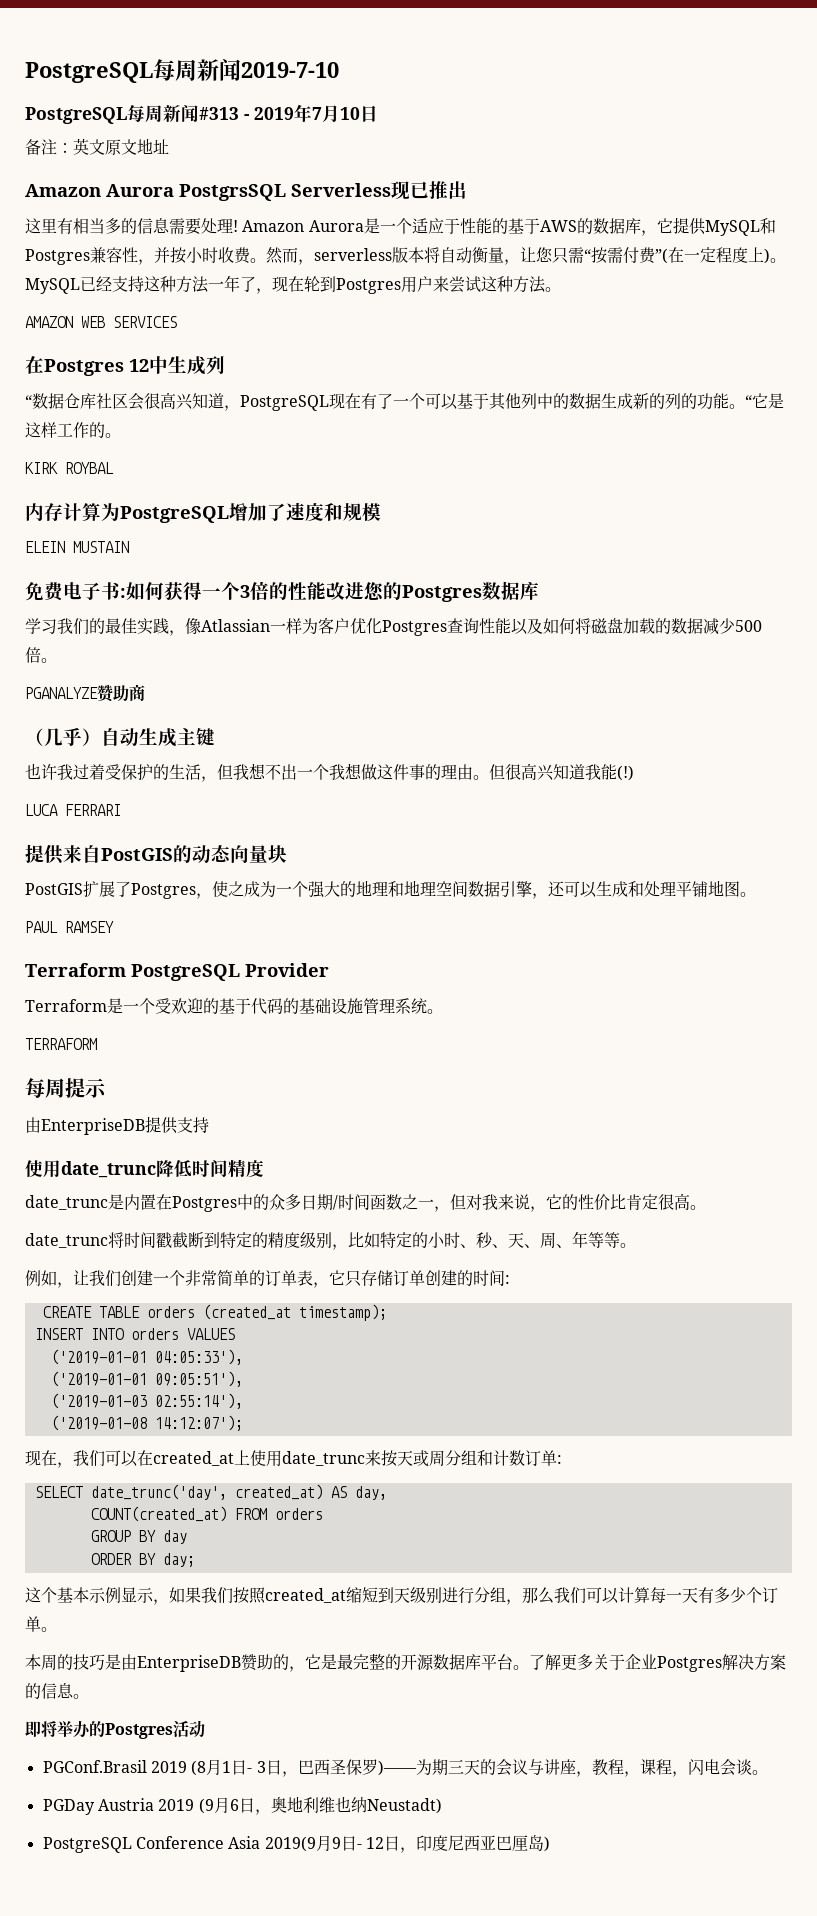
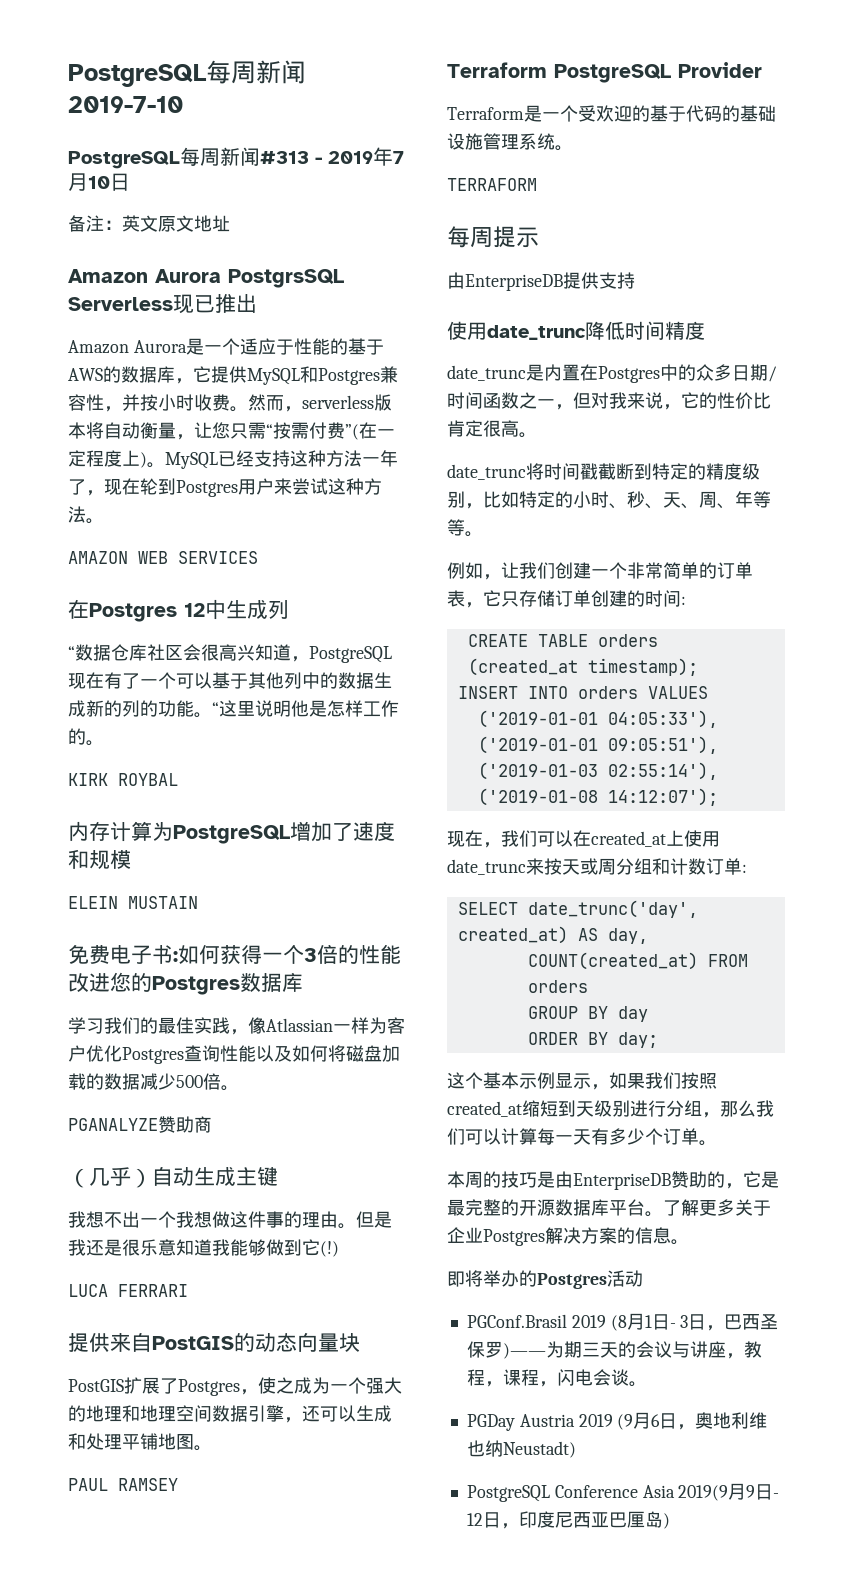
[25,218,238,235] 这里有相当多的信息需要处理! -> (257, 303) none
[752,393,784,409] [25,422,41,438] 它是这 -> [219,700,345,717] 这里说明他是怎
[25,763,233,782] 也许我过着受保护的生活，但 -> (278, 1176) none
[505,763,617,781] 很高兴知道我能 -> [374,1211,392,1228] [68,1239,320,1256] 是我还是很乐意知道我能够做到它

